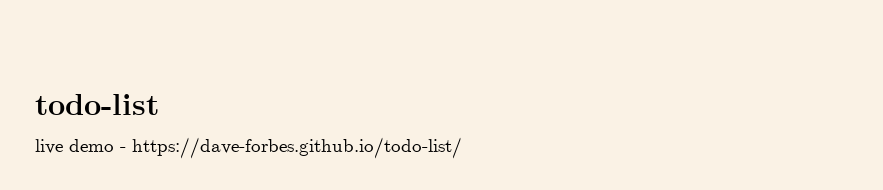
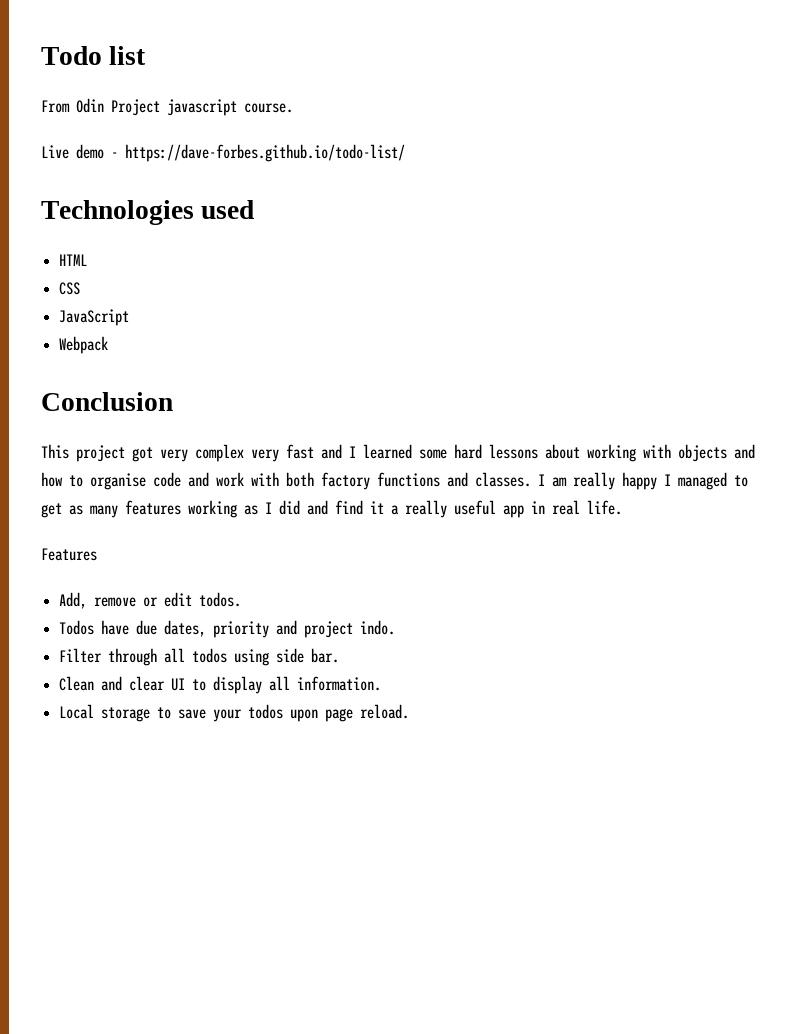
[35,94,159,115] [35,137,462,159] todo-list // live demo - https://dave-forbes.github.io/todo-list/ -> [41,46,147,65] [41,98,293,116] [41,144,405,162] [41,200,255,225] [59,254,88,266] [59,282,81,295] [59,309,130,326] [59,336,109,354] [41,392,173,411] [41,444,755,462] [41,472,748,490] [41,500,622,518] [41,548,97,561] [59,592,242,609] [59,620,396,638] [59,648,340,666] [59,676,382,694] [59,704,410,722] Todo list // From Odin Project javascript course. // Live demo - https://dave-forbes.github.io/todo-list/ // Technologies used // HTML // CSS // JavaScript // Webpack // Conclusion // This project got very complex very fast and I learned some hard lessons about working with objects and how to organise code and work with both factory functions and classes. I am really happy I managed to get as many features working as I did and find it a really useful app in real life. // Features // Add, remove or edit todos. // Todos have due dates, priority and project indo. // Filter through all todos using side bar. // Clean and clear UI to display all information. // Local storage to save your todos upon page reload.

